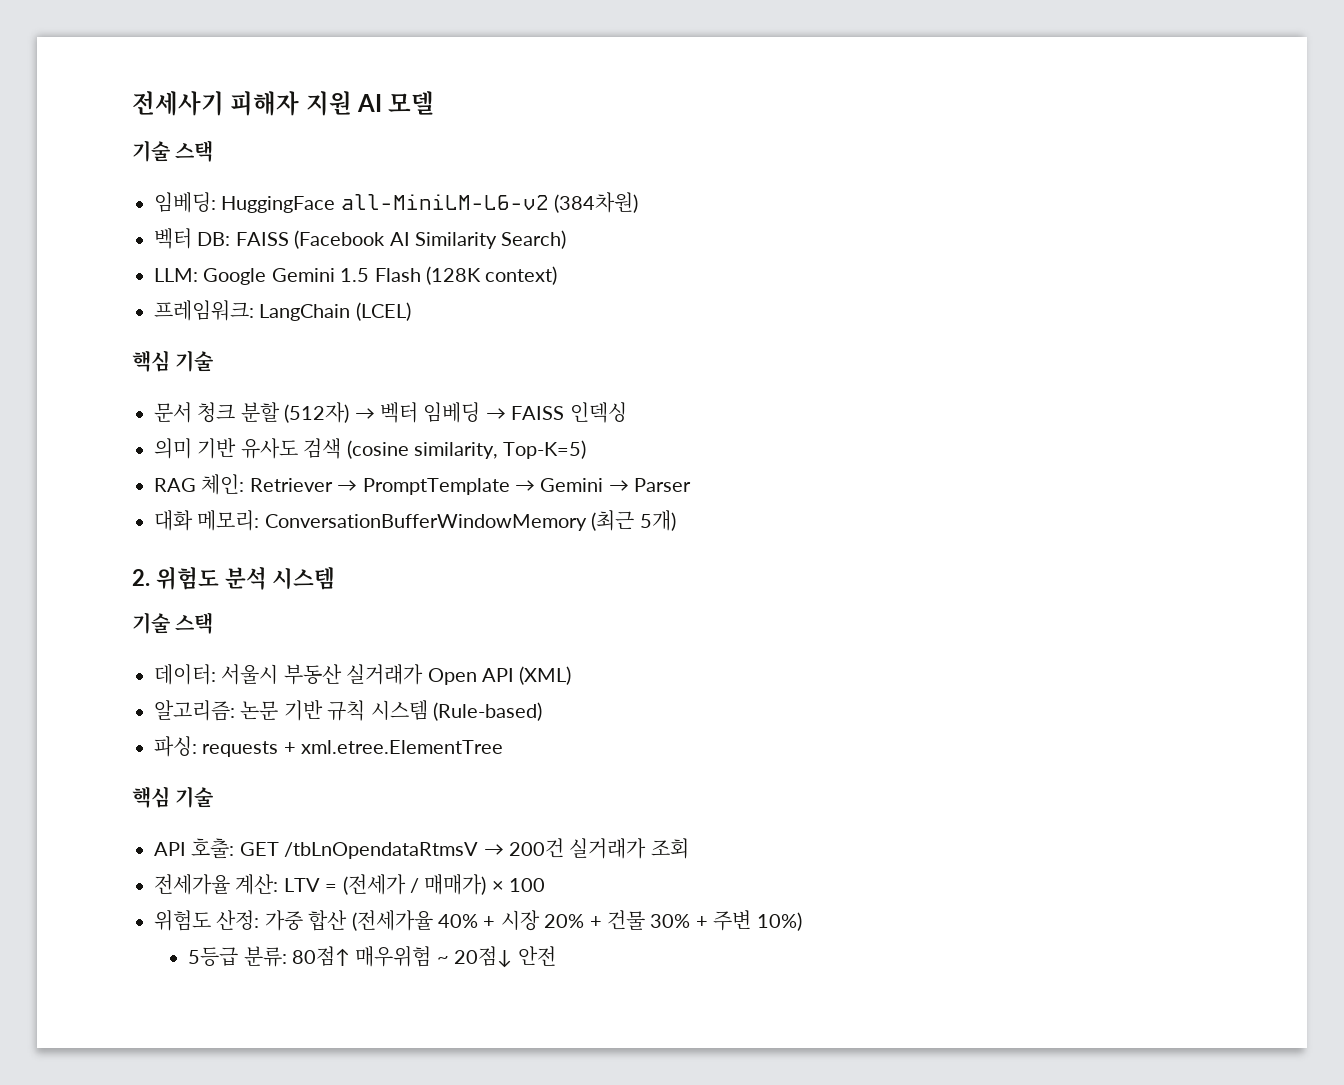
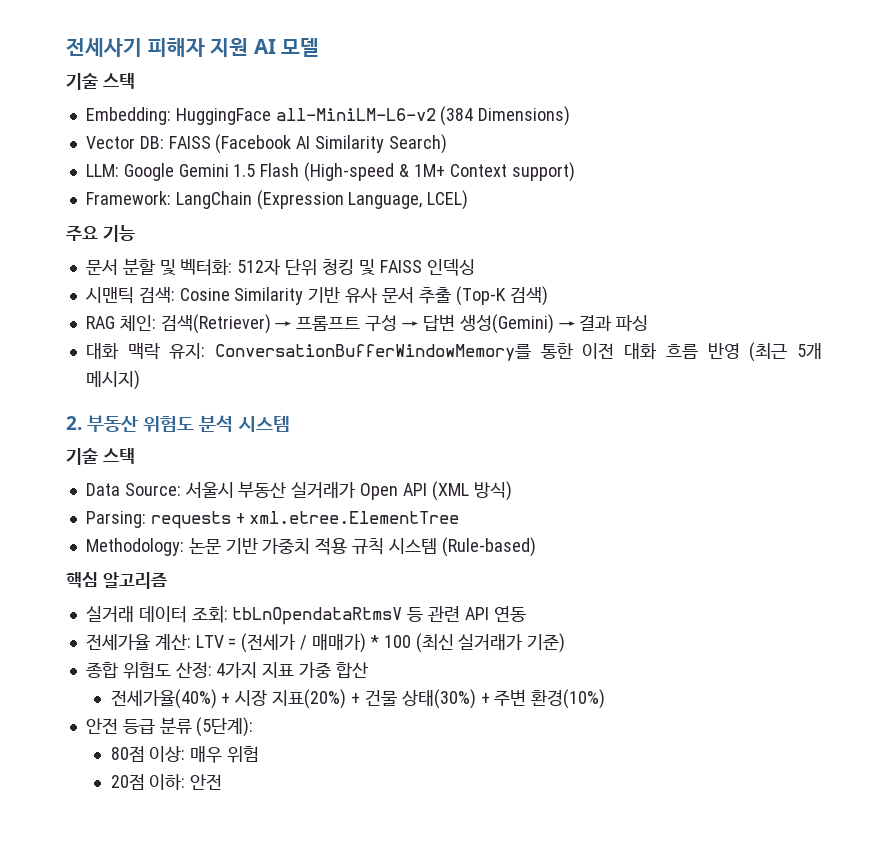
[154,192,216,213] 임베딩: -> [85,107,171,125] Embedding:
[554,192,639,213] [154,228,192,249] (384차원) // 벡터 -> [440,106,571,126] [85,136,135,149] (384 Dimensions) // Vector
[426,266,558,285] [154,300,411,321] [132,350,214,372] [154,402,627,423] [154,438,587,459] [154,474,692,495] [154,510,676,531] (128K context) // 프레임워크: LangChain (LCEL) // 핵심 기술 // 문서 청크 분할 (512자) → 벡터 임베딩 → FAISS 인덱싱 // 의미 기반 유사도 검색 (cosine similarity, Top-K=5) // RAG 체인: Retriever → PromptTemplate → Gemini → Parser // 대화 메모리: ConversationBufferWindowMemory (최근 5개) -> [304,162,575,182] [85,190,469,210] [66,225,135,242] [85,258,475,276] [85,286,548,306] [85,314,649,334] [85,342,823,362] [85,370,140,390] (High-speed & 1M+ Context support) // Framework: LangChain (Expression Language, LCEL) // 주요 기능 // 문서 분할 및 벡터화: 512자 단위 청킹 및 FAISS 인덱싱 // 시맨틱 검색: Cosine Similarity 기반 유사 문서 추출 (Top-K 검색) // RAG 체인: 검색(Retriever) → 프롬프트 구성 → 답변 생성(Gemini) → 결과 파싱 // 대화 맥락 유지: ConversationBufferWindowMemory를 통한 이전 대화 흐름 반영 (최근 5개 메시지)
(150, 577) none -> [87,415,139,432] 부동산
[154,664,216,685] 데이터: -> [85,483,181,496] Data Source:
[519,666,572,685] [154,700,542,721] [154,736,504,757] [132,786,214,808] [154,838,689,859] (XML) // 알고리즘: 논문 기반 규칙 시스템 (Rule-based) // 파싱: requests + xml.etree.ElementTree // 핵심 기술 // API 호출: GET /tbLnOpendataRtmsV → 200건 실거래가 조회 -> [431,481,512,501] [85,511,460,529] [85,537,536,557] [66,572,167,589] [85,606,526,625] (XML 방식) // Parsing: requests + xml.etree.ElementTree // Methodology: 논문 기반 가중치 적용 규칙 시스템 (Rule-based) // 핵심 알고리즘 // 실거래 데이터 조회: tbLnOpendataRtmsV 등 관련 API 연동
[491,880,504,892] × -> [369,635,379,648] *
[154,910,260,931] // 위험도 산정: -> [415,633,566,653] [85,662,295,679] (최신 실거래가 기준) // 종합 위험도 산정: 4가지 지표
[351,910,478,931] (전세가율 40% -> [110,689,217,709] // 전세가율(40%)
[544,914,585,928] 20% -> [272,689,347,709] 지표(20%)
[650,914,691,928] 30% -> [401,689,476,709] 상태(30%)
[756,912,802,931] [188,946,513,968] 10%) // 5등급 분류: 80점↑ 매우위험 ~ 20점↓ -> [531,689,606,709] [85,717,254,737] [110,746,260,763] [110,774,186,790] 환경(10%) // 안전 등급 분류 (5단계): // 80점 이상: 매우 위험 // 20점 이하:

